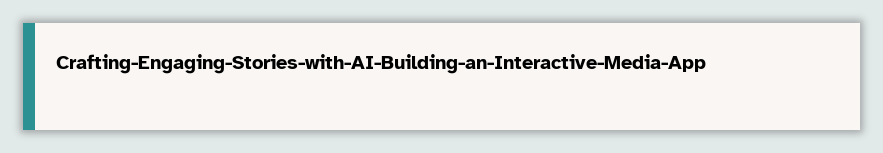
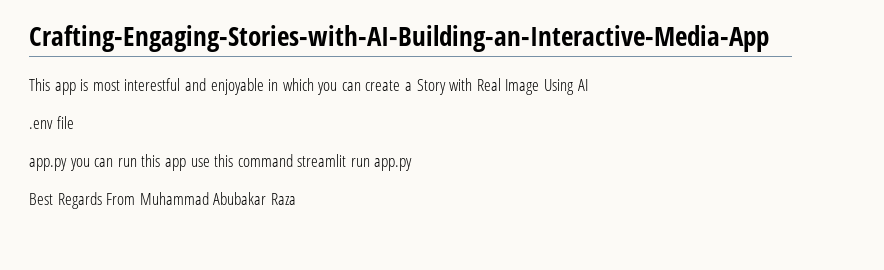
(706, 64) none -> [29,78,588,95] [29,116,74,129] [29,154,413,171] [29,192,296,209] // This app is most interestful and enjoyable in which you can create a Story with Real Image Using AI // .env file // app.py you can run this app use this command streamlit run app.py // Best Regards From Muhammad Abubakar Raza

